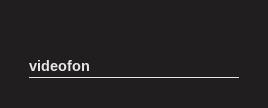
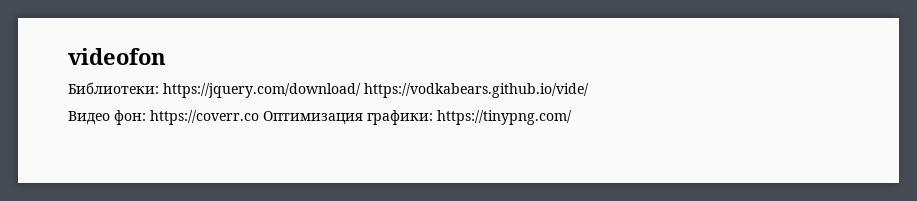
(90, 65) none -> [68,82,589,98] [68,110,572,125] // Библиотеки: https://jquery.com/download/ https://vodkabears.github.io/vide/ // Видео фон: https://coverr.co Оптимизация графики: https://tinypng.com/

